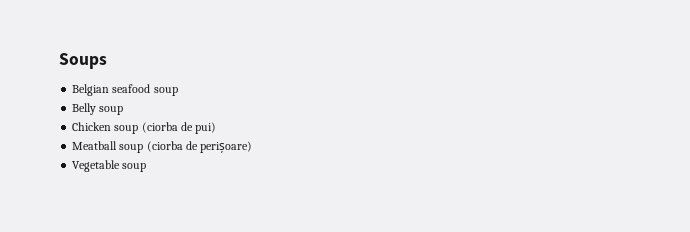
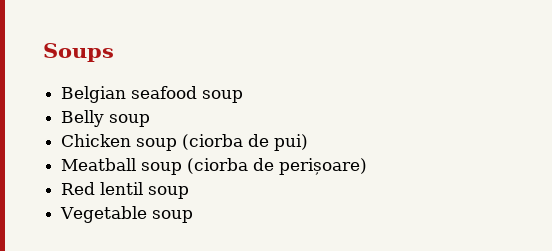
(253, 147) none -> [61,182,190,199] // Red lentil soup

